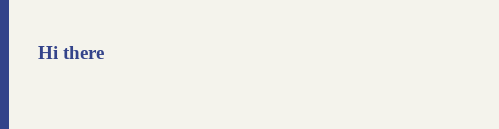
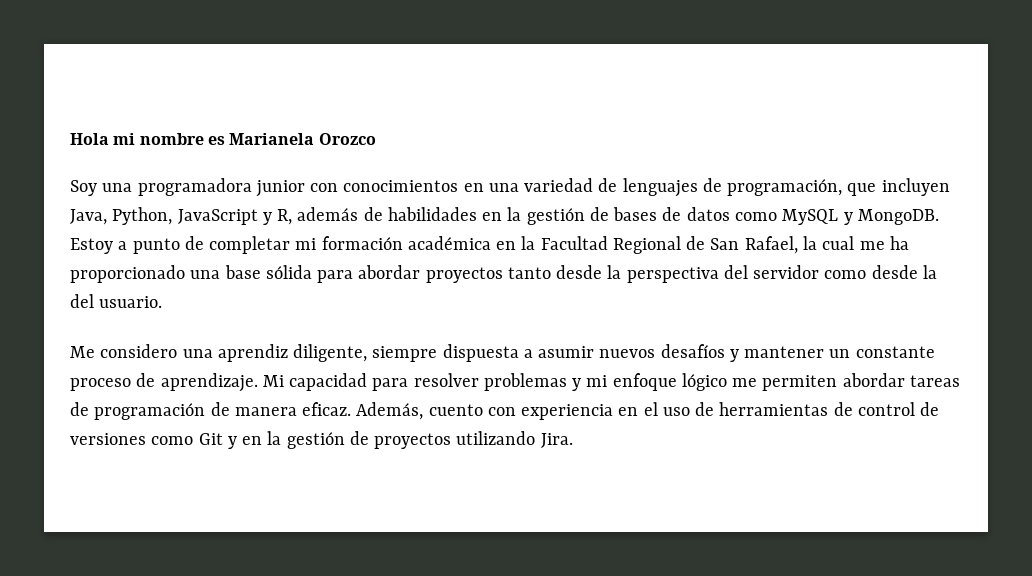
[38,46,105,59] Hi there -> [70,133,376,145] [70,178,950,197] [70,207,939,225] [70,236,909,254] [70,265,937,283] [70,294,163,308] [70,344,935,362] [70,373,960,392] [70,402,940,420] [70,431,573,449] Hola mi nombre es Marianela Orozco // Soy una programadora junior con conocimientos en una variedad de lenguajes de programación, que incluyen Java, Python, JavaScript y R, además de habilidades en la gestión de bases de datos como MySQL y MongoDB. Estoy a punto de completar mi formación académica en la Facultad Regional de San Rafael, la cual me ha proporcionado una base sólida para abordar proyectos tanto desde la perspectiva del servidor como desde la del usuario. // Me considero una aprendiz diligente, siempre dispuesta a asumir nuevos desafíos y mantener un constante proceso de aprendizaje. Mi capacidad para resolver problemas y mi enfoque lógico me permiten abordar tareas de programación de manera eficaz. Además, cuento con experiencia en el uso de herramientas de control de versiones como Git y en la gestión de proyectos utilizando Jira.

